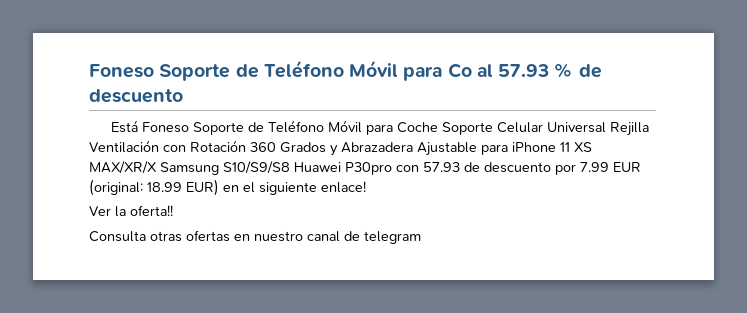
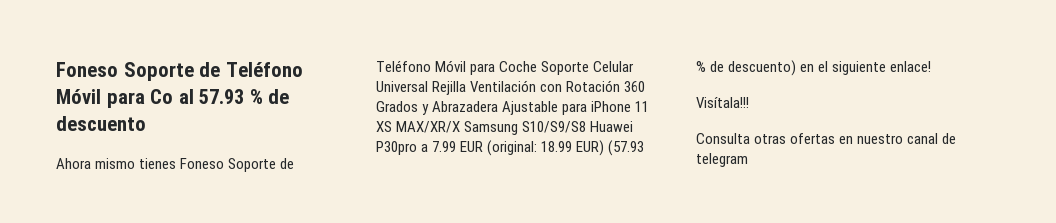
[111,120,139,133] Está -> [56,158,177,169] Ahora mismo tienes
[396,162,576,175] con 57.93 de descuento por -> [421,144,429,152] a
(219, 187) none -> [608,140,645,156] [696,60,797,76] (57.93 % de descuento)
[89,205,173,217] Ver la oferta!! -> [696,97,749,108] Visítala!!!

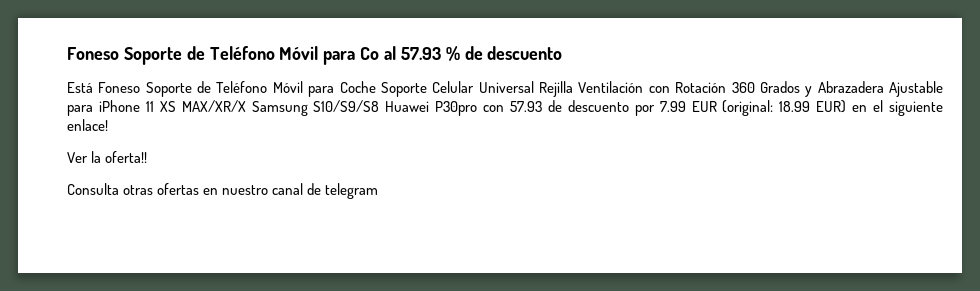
[56,158,177,169] Ahora mismo tienes -> [67,82,93,93] Está
[421,144,429,152] a -> [483,100,655,116] con 57.93 de descuento por
[608,140,645,156] [696,60,797,76] (57.93 % de descuento) -> (847, 106) none
[696,97,749,108] Visítala!!! -> [67,151,148,163] Ver la oferta!!

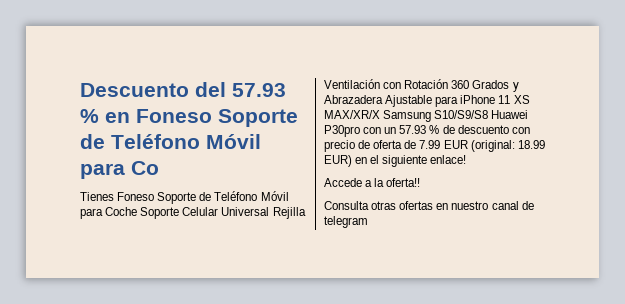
(67, 53) none -> [80,82,286,97] [80,109,130,123] Descuento del 57.93 % en
[384,46,563,61] [67,82,93,93] al 57.93 % de descuento // Está -> [80,192,114,201] // Tienes
[510,100,655,116] 57.93 de descuento por -> [384,125,530,134] [324,140,417,152] un 57.93 % de descuento con precio de oferta de
[67,152,88,163] Ver -> [324,178,373,187] Accede a

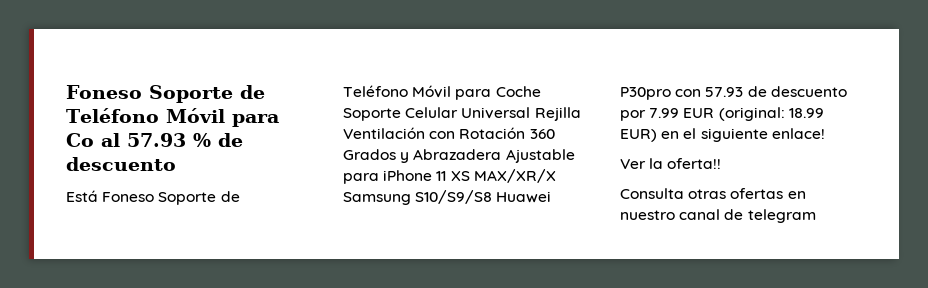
[80,82,286,97] [80,109,130,123] Descuento del 57.93 % en -> (66, 92) none
[80,192,114,201] // Tienes -> [101,133,243,147] [66,157,176,171] [66,190,98,202] al 57.93 % de descuento // Está
[384,125,530,134] [324,140,417,152] un 57.93 % de descuento con precio de oferta de -> [705,86,847,97] [620,110,646,121] 57.93 de descuento por
[324,178,373,187] Accede a -> [620,159,646,169] Ver

